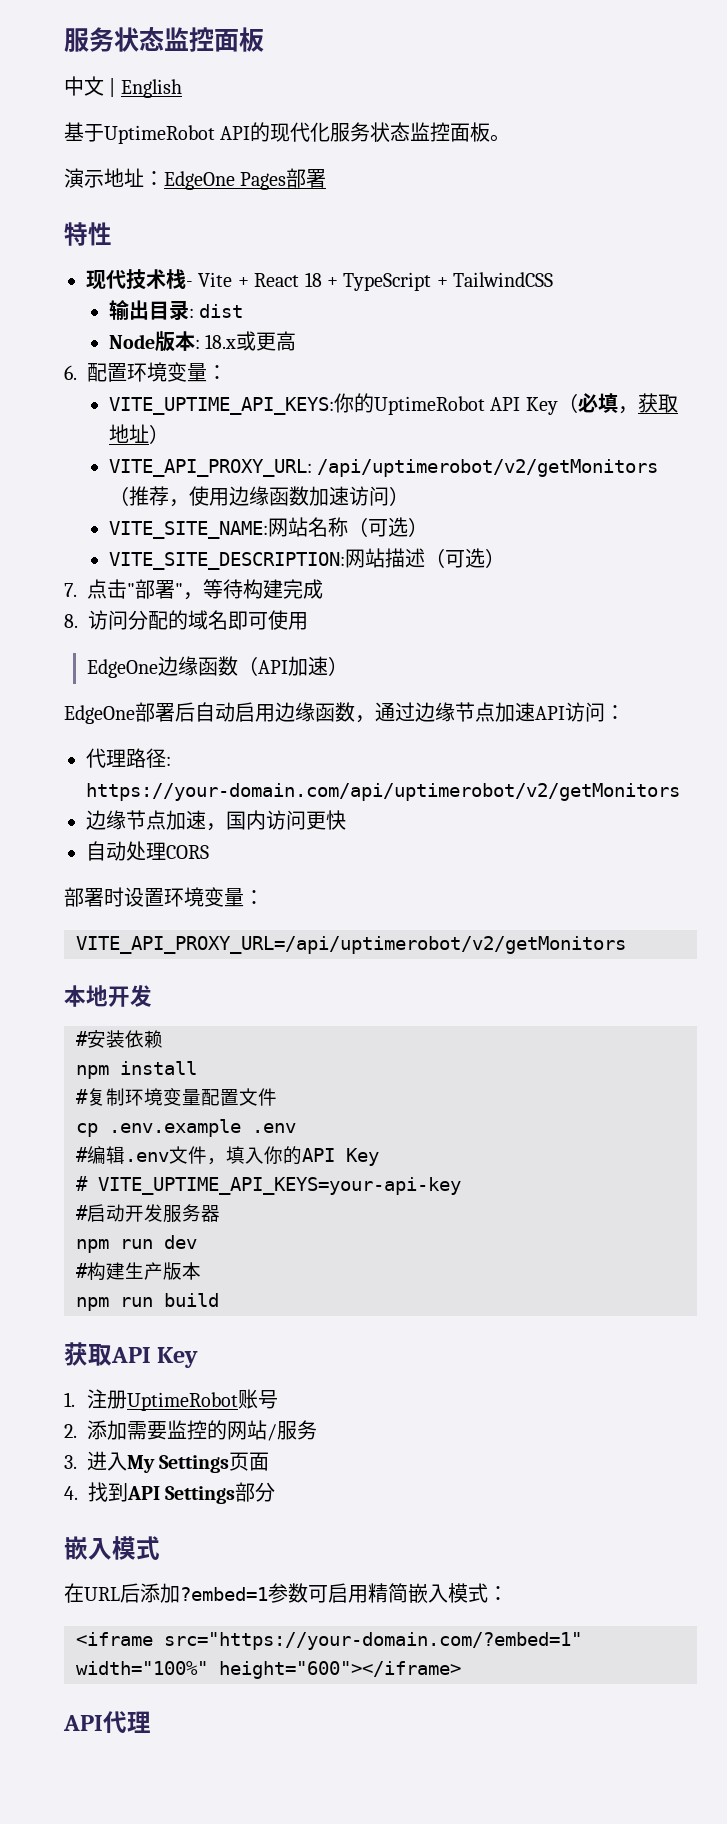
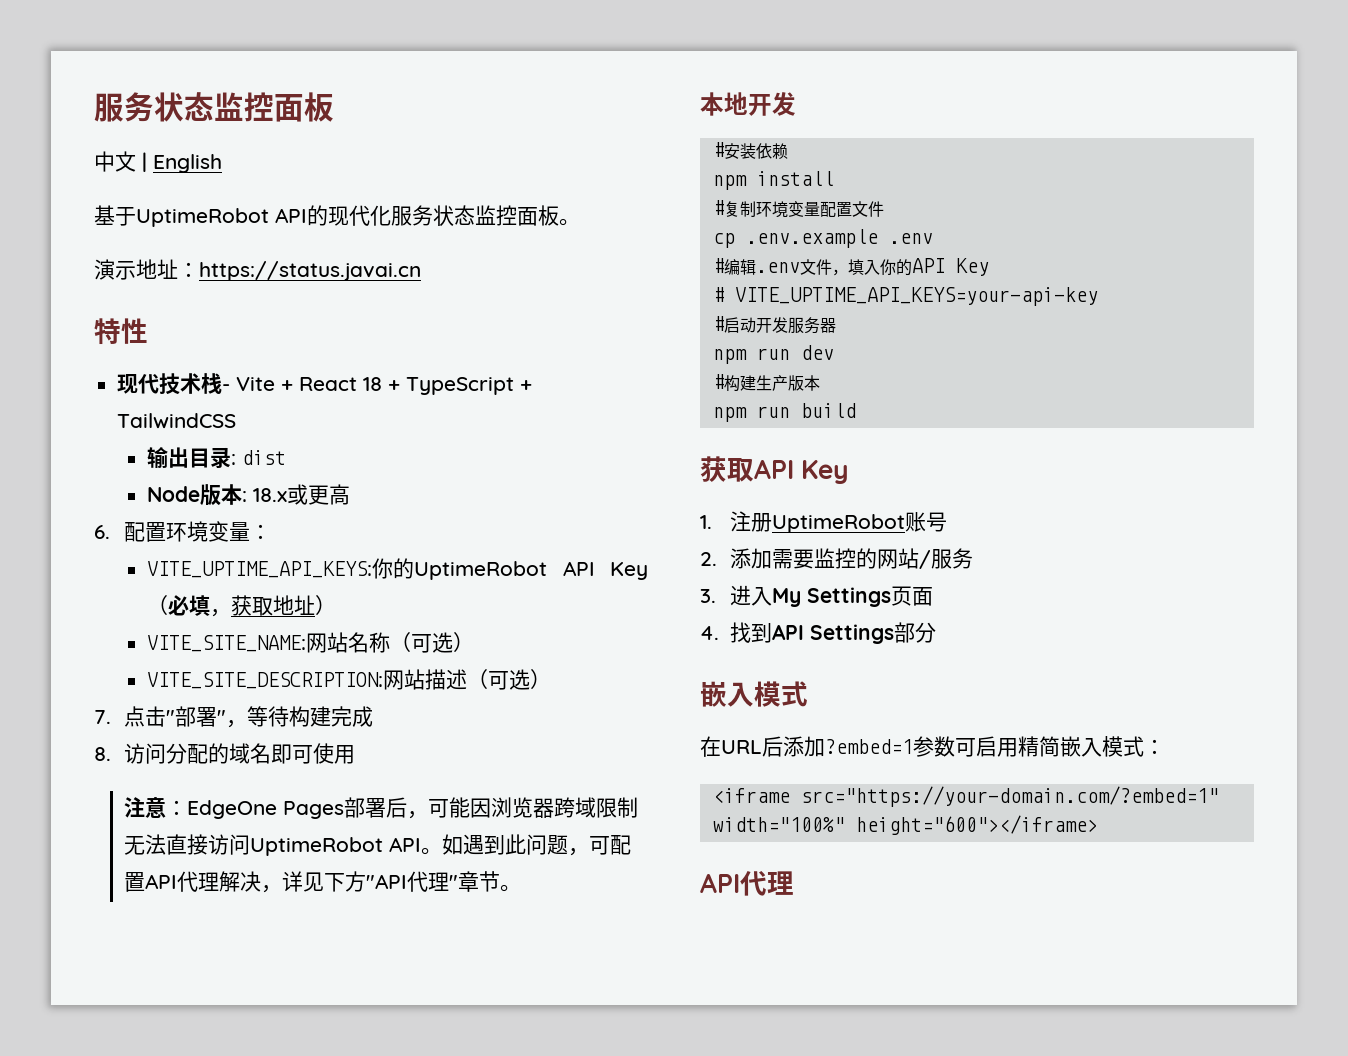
[164,168,327,190] EdgeOne Pages部署 -> [199,261,421,281] https://status.javai.cn
[108,459,659,477] [108,486,409,507] // VITE_API_PROXY_URL: /api/uptimerobot/v2/getMonitors（推荐，使用边缘函数加速访问） -> (337, 605) none
[86,656,348,678] [64,702,625,724] [86,748,171,768] [86,783,680,801] [86,810,346,831] [86,841,209,861] [64,887,264,907] [76,936,626,954] EdgeOne边缘函数（API加速） // EdgeOne部署后自动启用边缘函数，通过边缘节点加速API访问： // 代理路径: https://your-domain.com/api/uptimerobot/v2/getMonitors // 边缘节点加速，国内访问更快 // 自动处理CORS // 部署时设置环境变量： // VITE_API_PROXY_URL=/api/uptimerobot/v2/getMonitors -> [124,797,639,819] [124,834,632,856] [124,871,522,893] 注意：EdgeOne Pages部署后，可能因浏览器跨域限制无法直接访问UptimeRobot API。如遇到此问题，可配置API代理解决，详见下方"API代理"章节。

